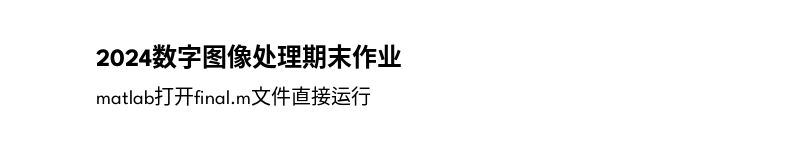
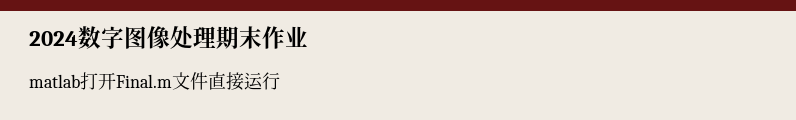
[194,90,251,105] final.m -> [116,74,172,88] Final.m

